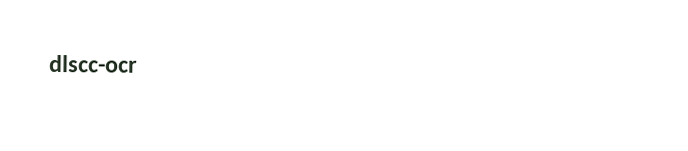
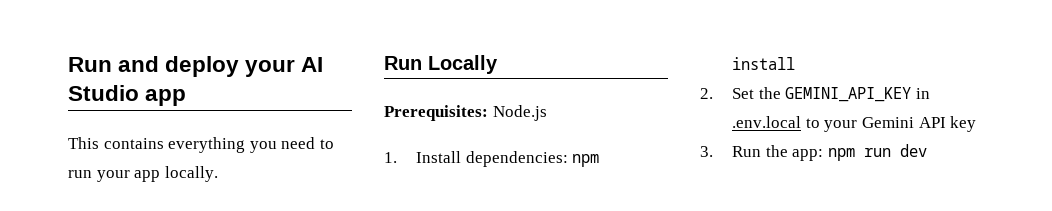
[49,54,138,73] dlscc-ocr -> [68,56,324,77] [68,85,187,106] [68,137,334,153] [68,166,218,182] [384,55,498,74] [384,105,547,121] [384,151,600,167] [732,57,796,70] [700,87,931,102] [732,116,977,132] [700,144,928,161] Run and deploy your AI Studio app // This contains everything you need to run your app locally. // Run Locally // Prerequisites: Node.js // 1. Install dependencies: npm install // 2. Set the GEMINI_API_KEY in .env.local to your Gemini API key // 3. Run the app: npm run dev

